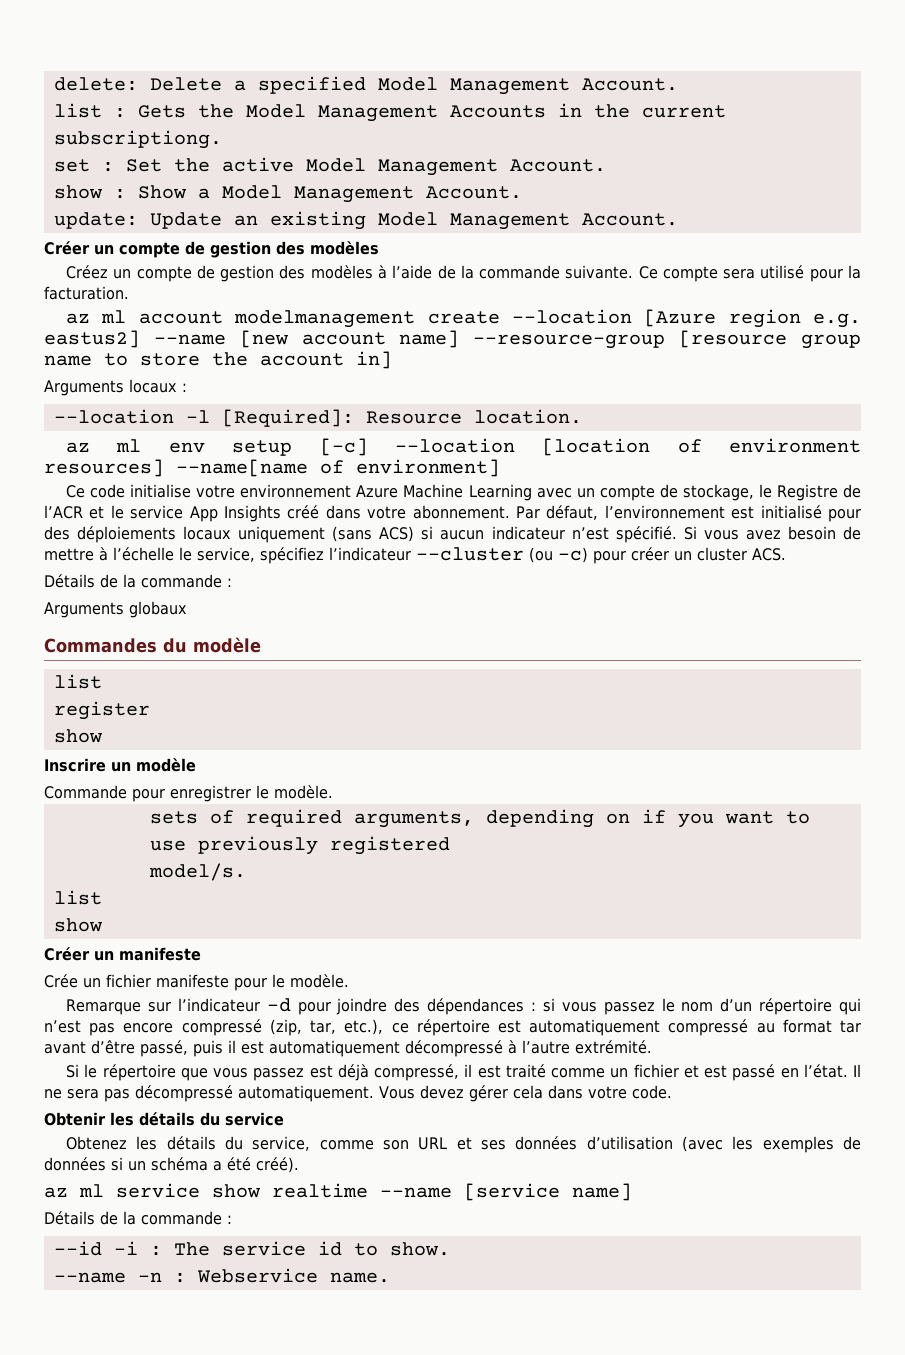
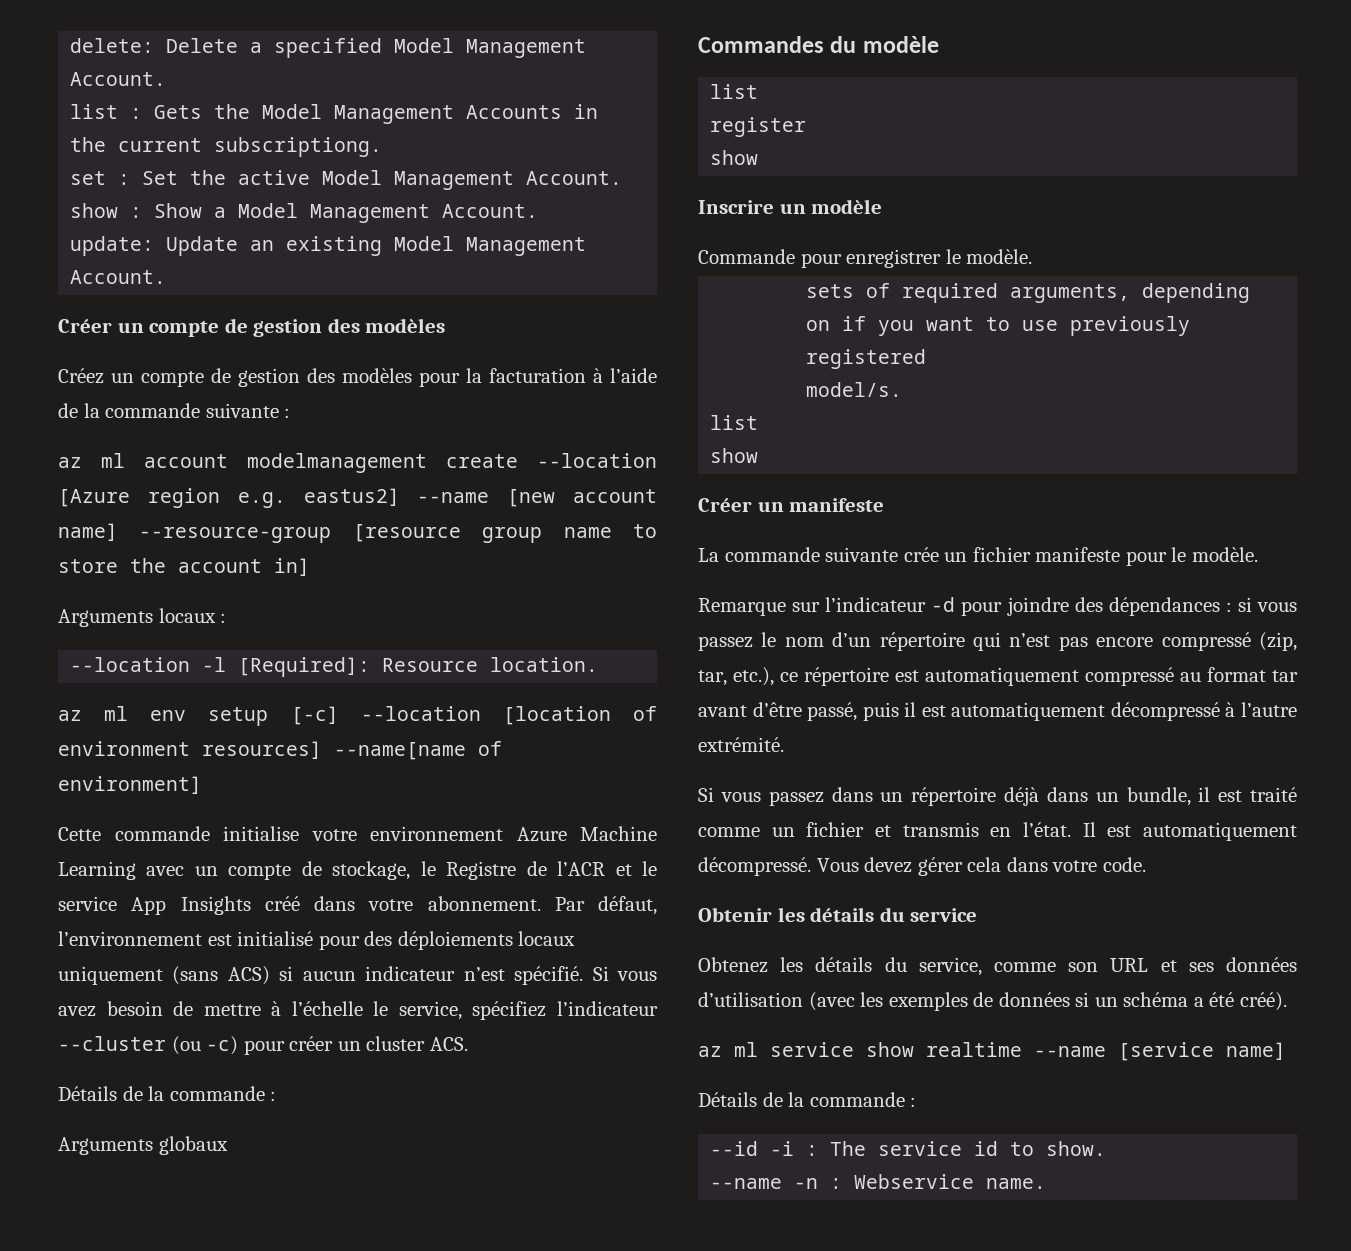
(373, 272) none -> [419,368,586,387] pour la facturation
[565,265,862,282] [44,286,129,300] suivante. Ce compte sera utilisé pour la facturation. -> [205,403,291,418] suivante :
[66,484,126,498] Ce code -> [58,826,210,841] Cette commande
[44,974,78,988] Crée -> [698,547,939,562] La commande suivante crée
[84,1064,460,1081] le répertoire que vous passez est déjà compressé, -> [720,787,1191,806] vous passez dans un répertoire déjà dans un bundle,
[704,1064,776,1081] est passé -> [902,822,979,837] transmis
[44,1085,374,1102] ne sera pas décompressé automatiquement. -> [1107,822,1298,841] [698,857,811,876] est automatiquement décompressé.

